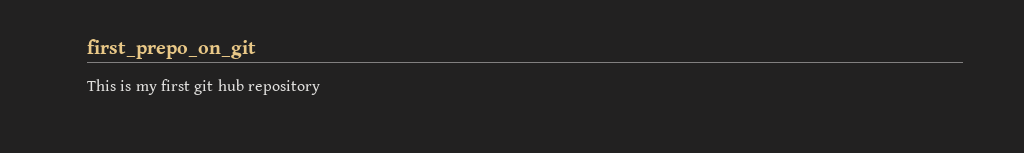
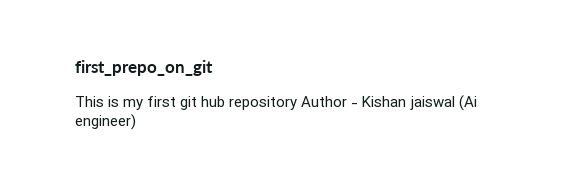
(320, 87) none -> [301,95,477,111] [75,114,136,130] Author - Kishan jaiswal (Ai engineer)

